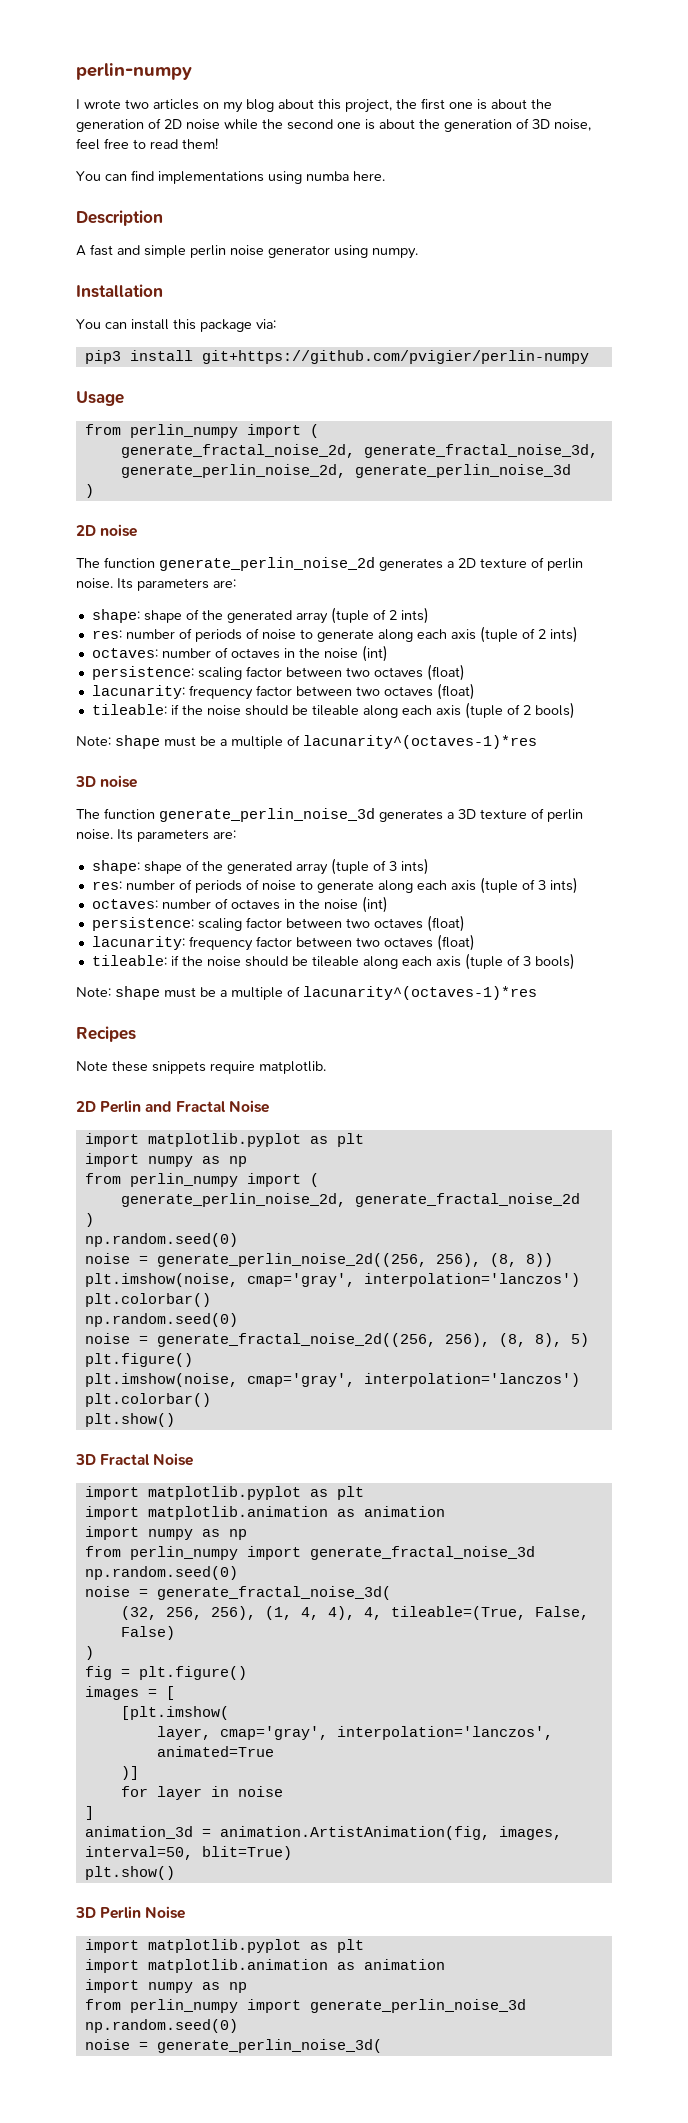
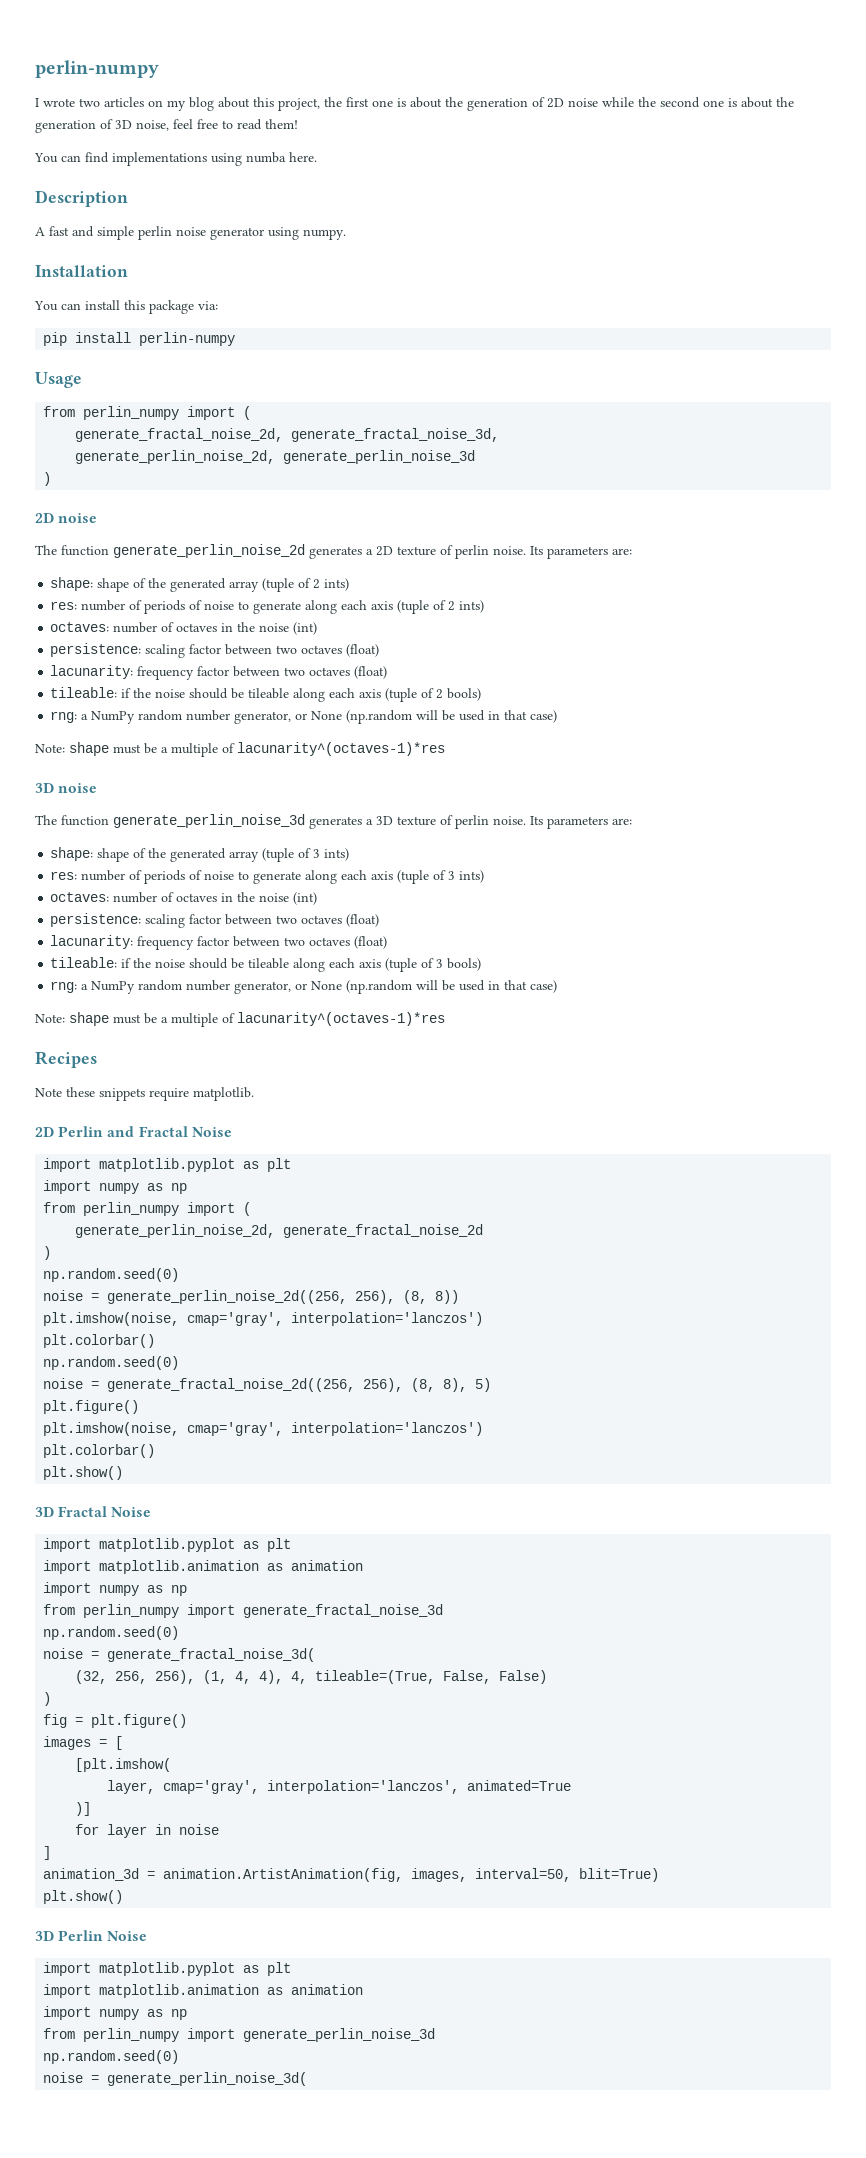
[84,350,589,364] pip3 install git+https://github.com/pvigier/perlin-numpy -> [43,332,236,346] pip install perlin-numpy
(575, 710) none -> [50,710,558,724] // rng: a NumPy random number generator, or None (np.random will be used in that case)
(575, 961) none -> [50,980,558,994] // rng: a NumPy random number generator, or None (np.random will be used in that case)

